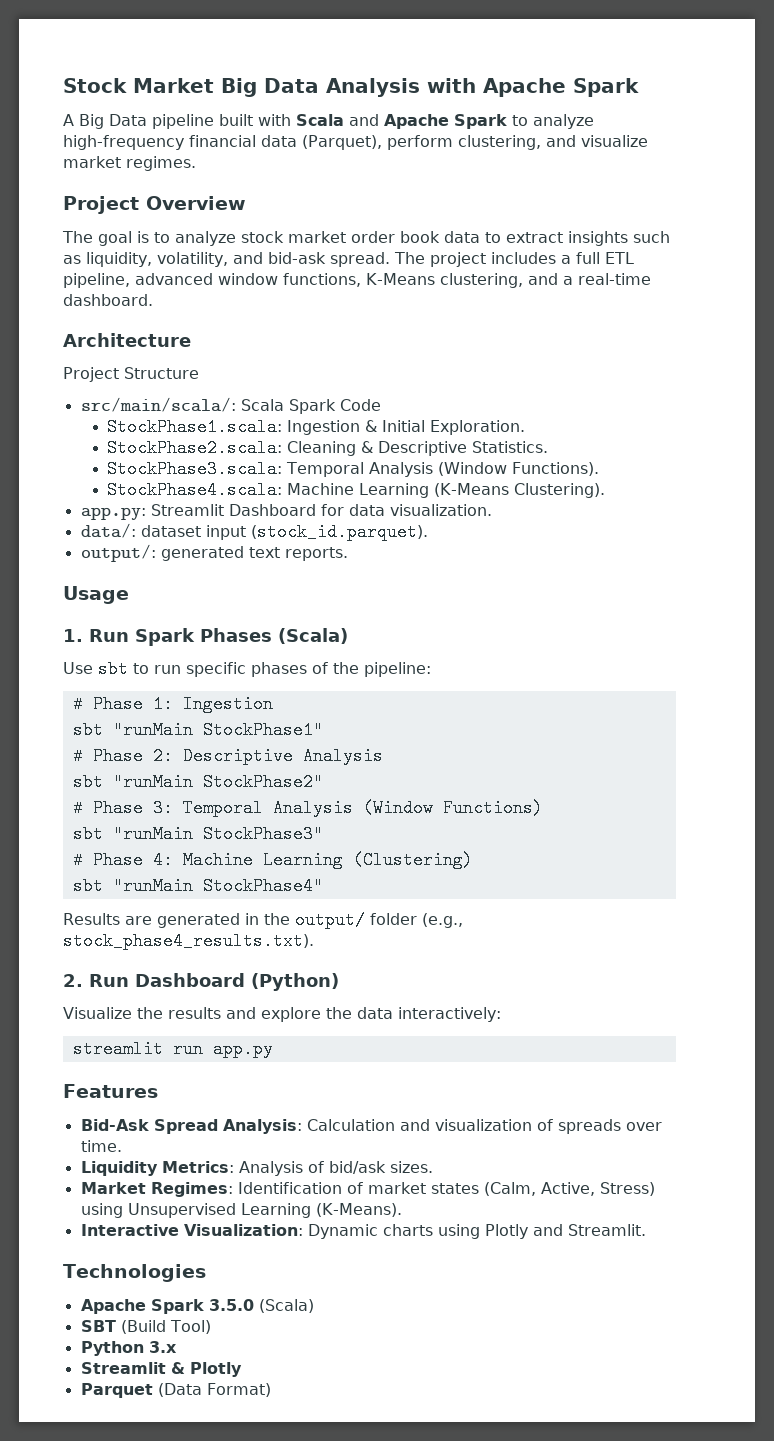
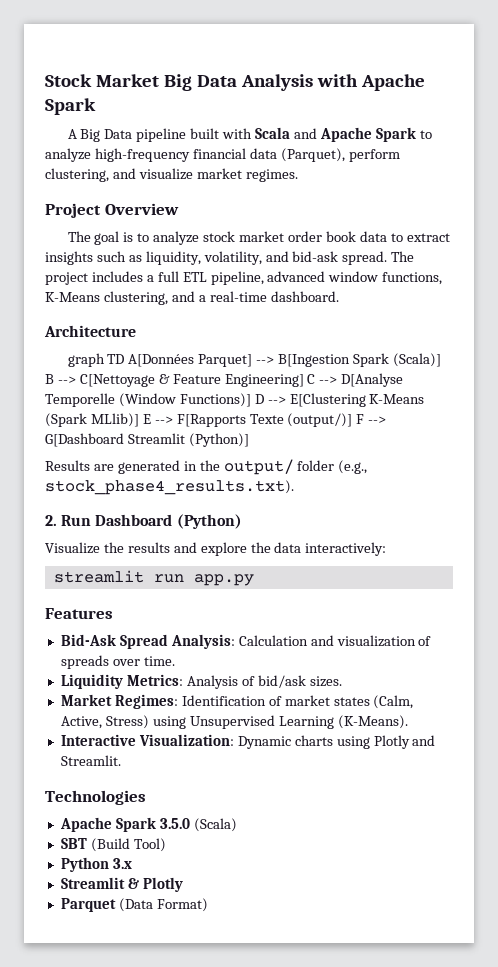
[63,367,199,382] [80,397,381,414] [107,418,526,436] [107,439,549,457] [107,460,599,478] [107,481,605,499] [80,504,492,520] [80,523,428,541] [80,544,348,562] [63,586,129,604] [63,628,348,646] [63,660,431,678] [72,695,273,713] [72,721,323,739] [72,747,383,765] [72,773,323,791] [72,799,543,817] [72,825,323,843] [72,851,473,869] [72,877,323,895] Project Structure // src/main/scala/: Scala Spark Code // StockPhase1.scala: Ingestion & Initial Exploration. // StockPhase2.scala: Cleaning & Descriptive Statistics. // StockPhase3.scala: Temporal Analysis (Window Functions). // StockPhase4.scala: Machine Learning (K-Means Clustering). // app.py: Streamlit Dashboard for data visualization. // data/: dataset input (stock_id.parquet). // output/: generated text reports. // Usage // 1. Run Spark Phases (Scala) // Use sbt to run specific phases of the pipeline: // # Phase 1: Ingestion // sbt "runMain StockPhase1" // # Phase 2: Descriptive Analysis // sbt "runMain StockPhase2" // # Phase 3: Temporal Analysis (Window Functions) // sbt "runMain StockPhase3" // # Phase 4: Machine Learning (Clustering) // sbt "runMain StockPhase4" -> [67,353,441,367] [45,373,404,387] [45,393,425,407] [45,413,387,427] [45,433,249,447] graph TD A[Données Parquet] --> B[Ingestion Spark (Scala)] B --> C[Nettoyage & Feature Engineering] C --> D[Analyse Temporelle (Window Functions)] D --> E[Clustering K-Means (Spark MLlib)] E --> F[Rapports Texte (output/)] F --> G[Dashboard Streamlit (Python)]

